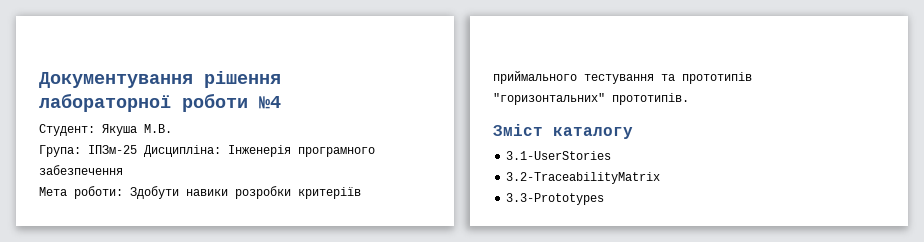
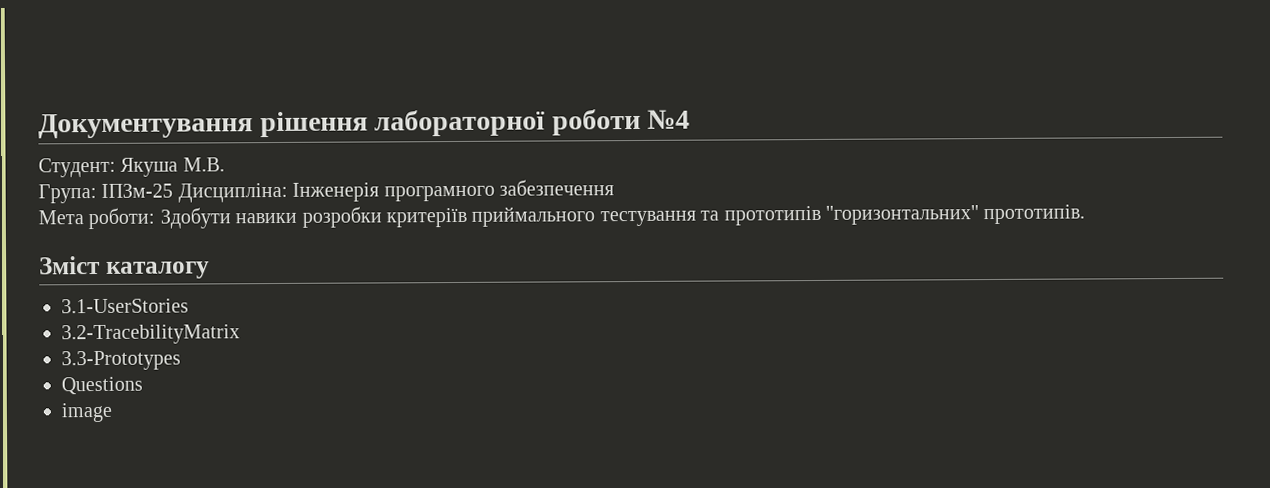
[506,172,661,184] 3.2-TraceabilityMatrix -> [61,324,240,345] 3.2-TracebilityMatrix
(605, 199) none -> [61,376,143,395] [61,402,112,423] // Questions // image

